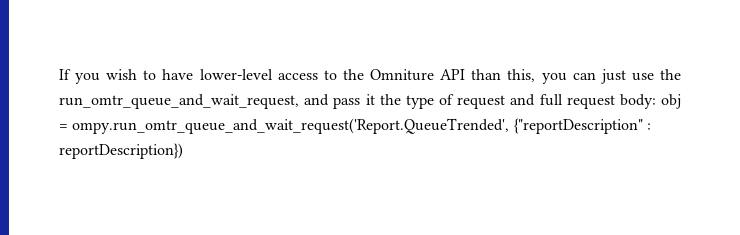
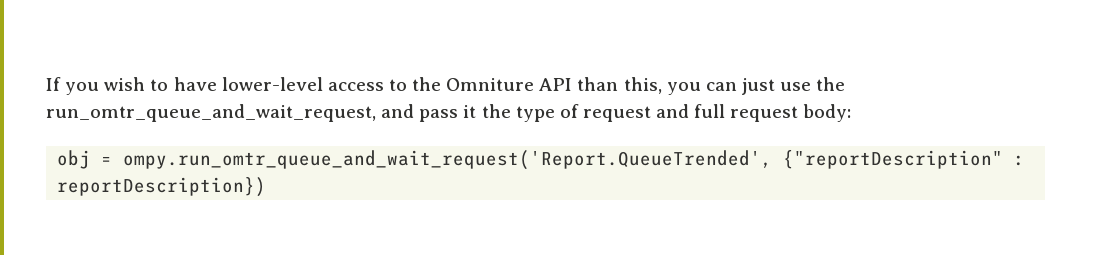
(656, 101) none -> (852, 113) //

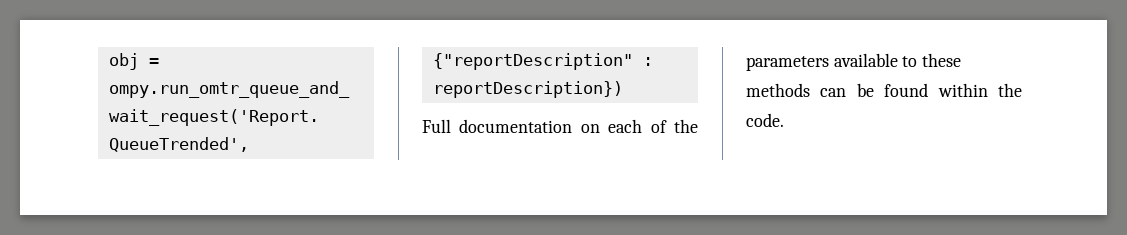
[46,77,846,95] [46,104,852,122] If you wish to have lower-level access to the Omniture API than this, you can just use the run_omtr_queue_and_wait_request, and pass it the type of request and full request body: // -> (108, 61) none
(267, 187) none -> [422,119,698,133] [746,53,962,71] [746,83,1022,97] [746,113,784,127] // Full documentation on each of the parameters available to these methods can be found within the code.

